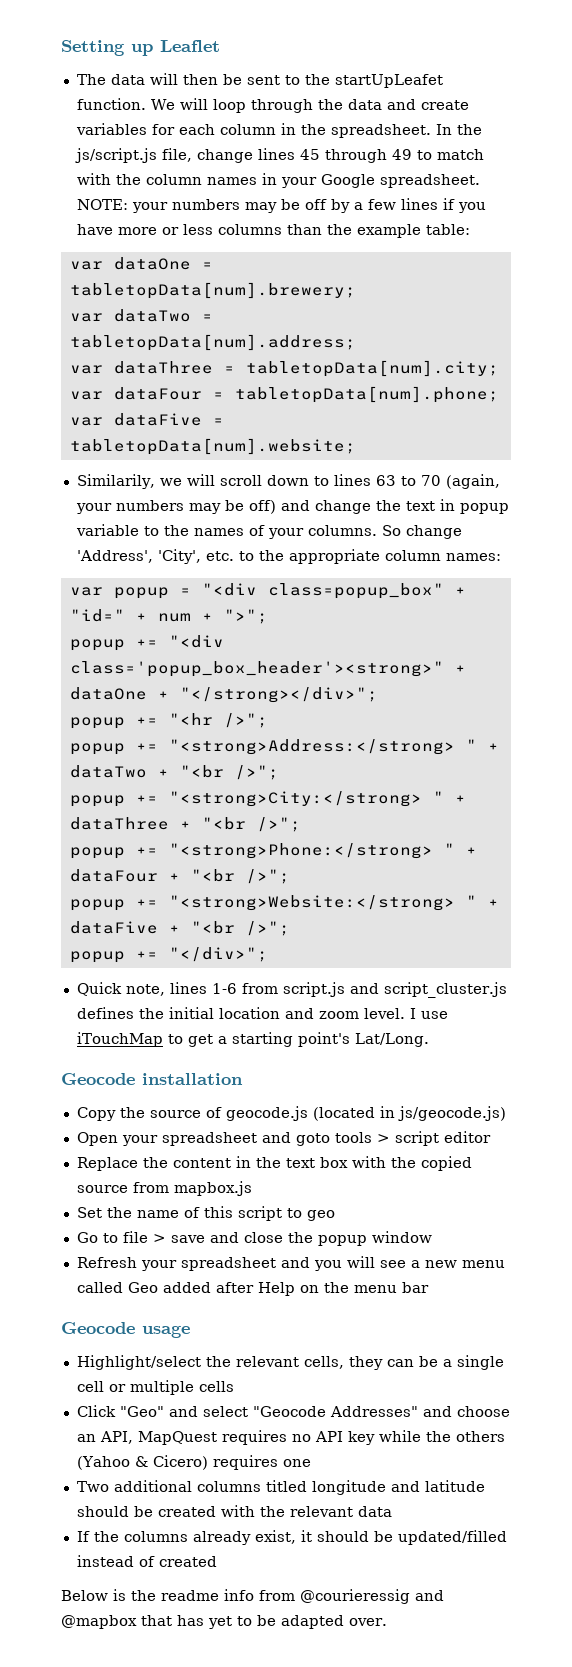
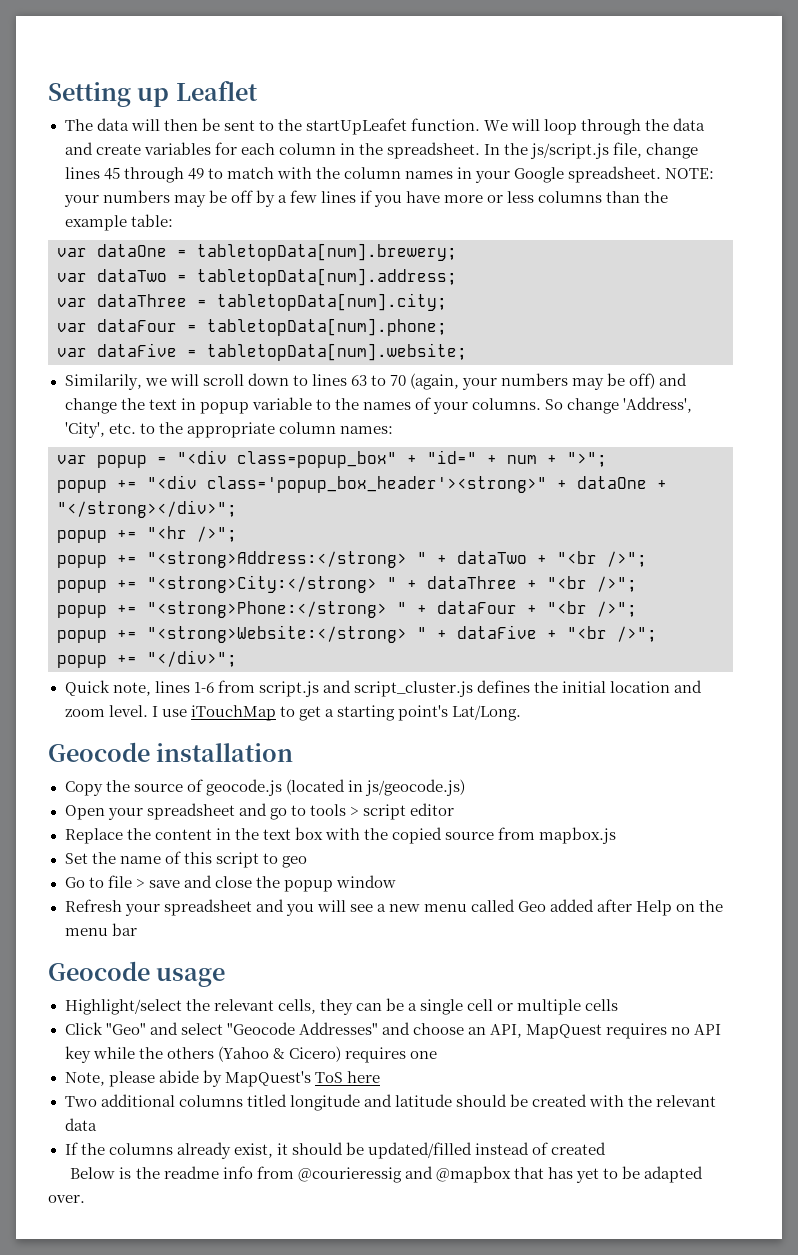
[295,1133,330,1146] goto -> [269,805,306,820] go to
(311, 1463) none -> [64,1070,380,1087] // Note, please abide by MapQuest's ToS here

